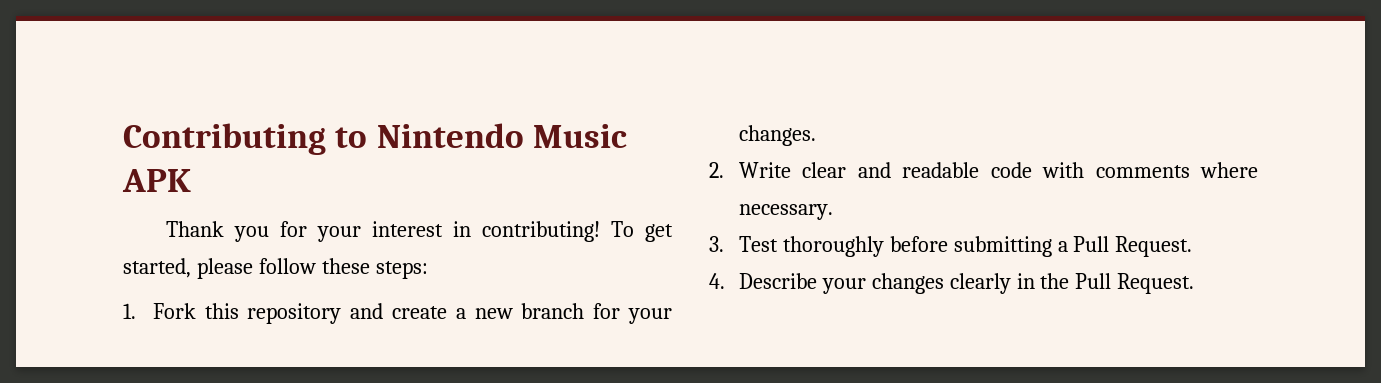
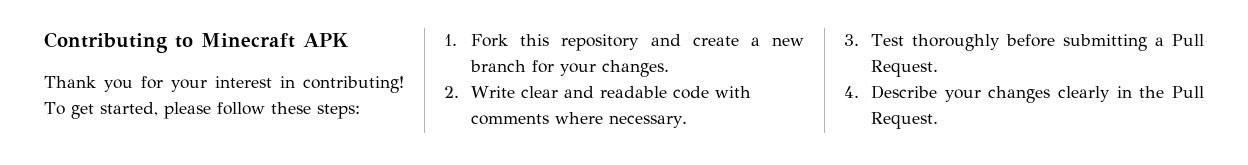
[376,123,627,148] Nintendo Music -> [201,33,295,48] Minecraft

